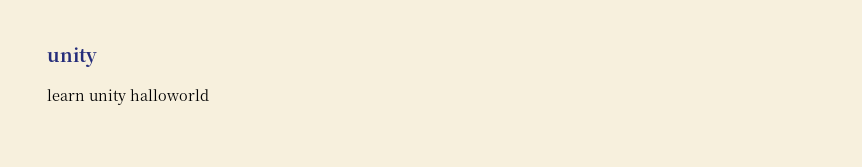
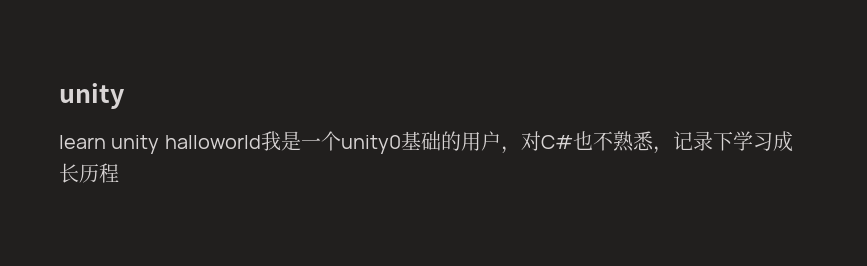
(209, 95) none -> [260,131,793,154] [59,163,119,183] 我是一个unity0基础的用户，对C#也不熟悉，记录下学习成长历程

